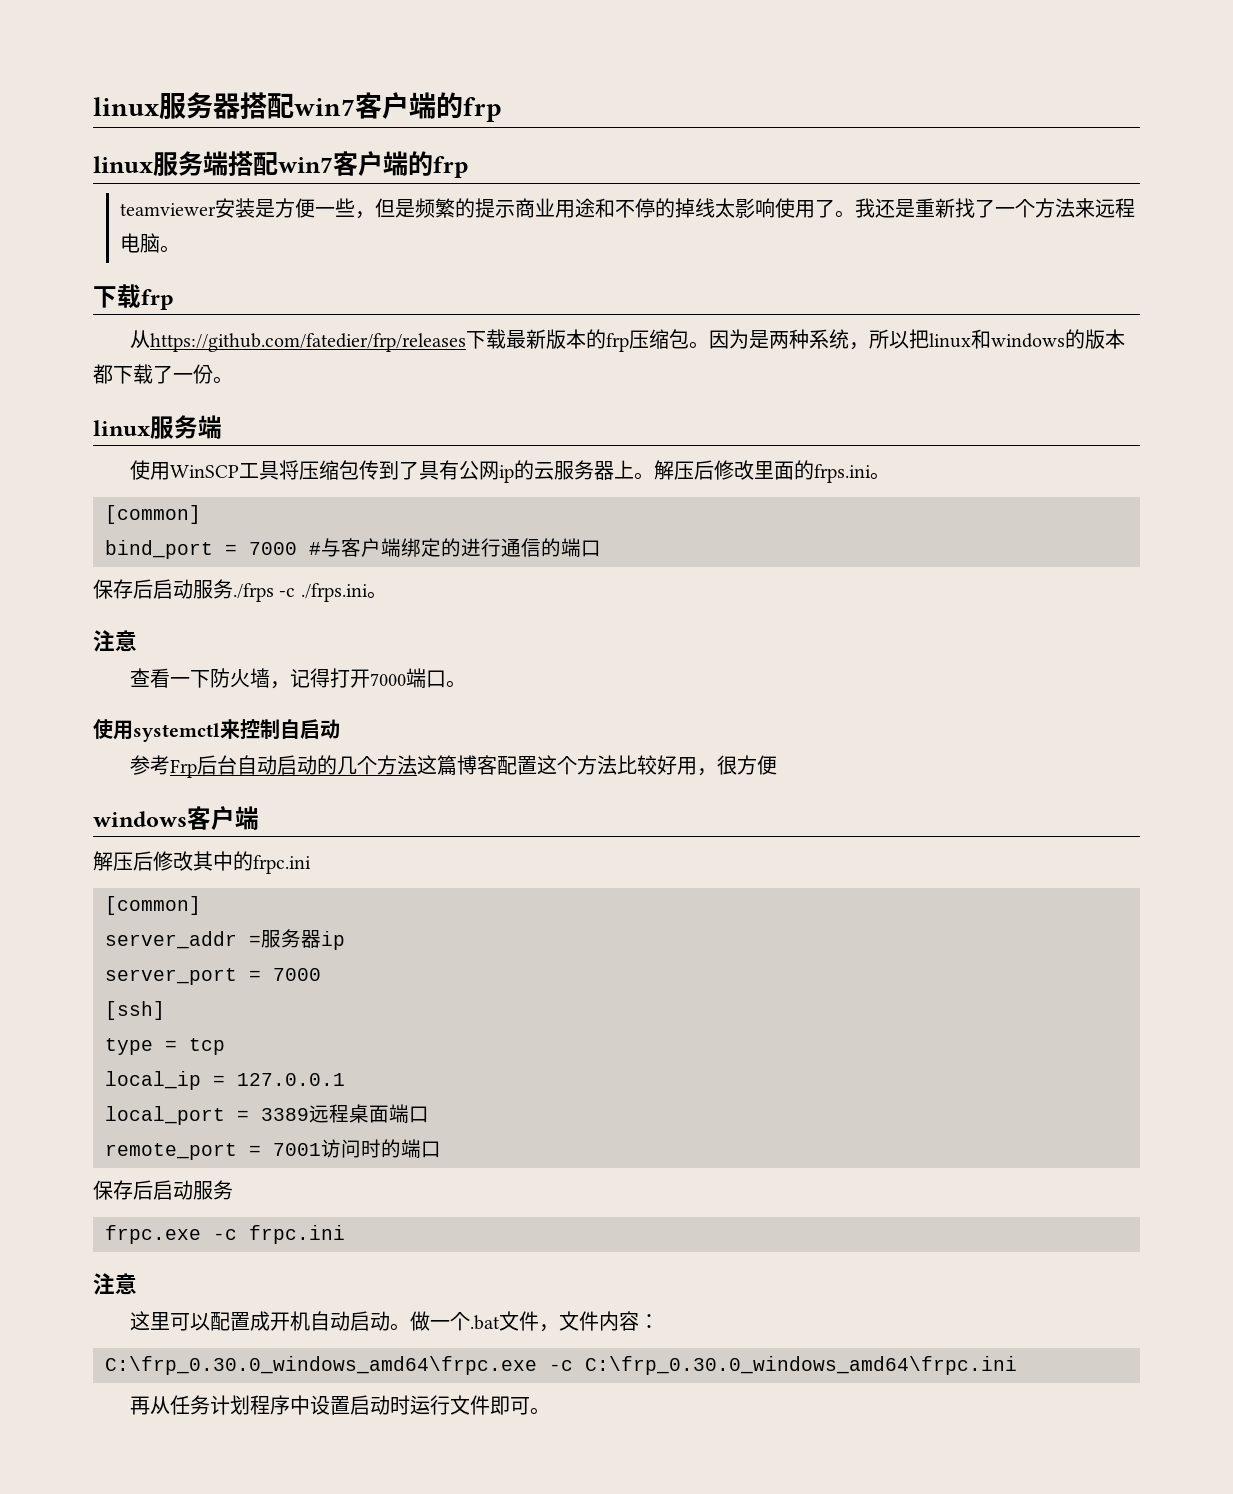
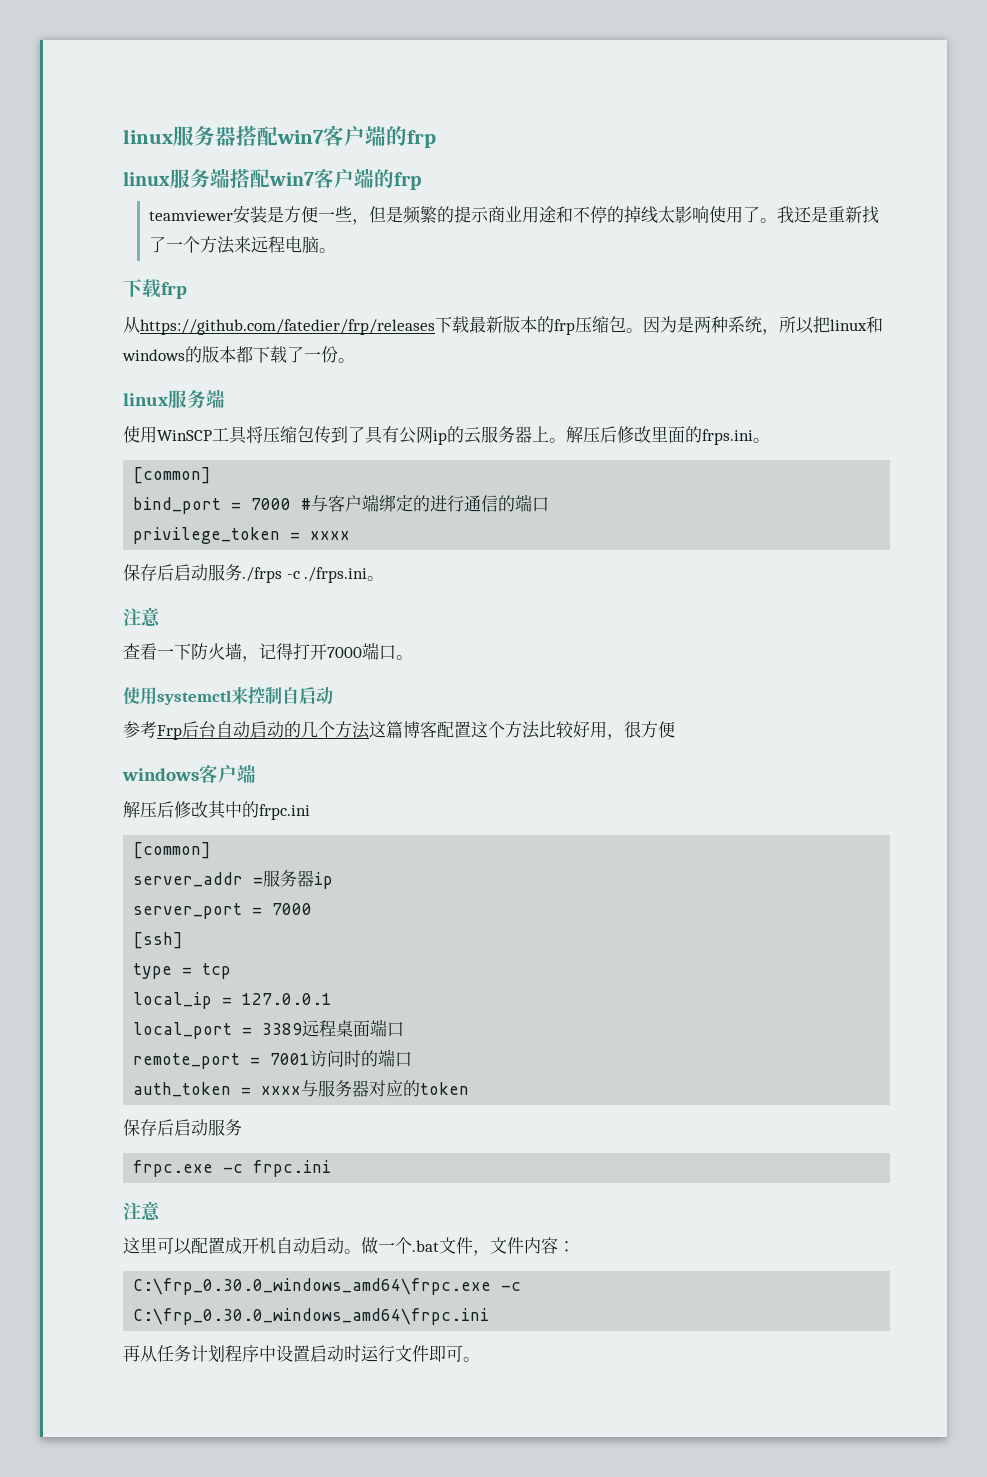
(601, 548) none -> [133,527,351,544] // privilege_token = xxxx
(441, 1149) none -> [133,1080,470,1097] // auth_token = xxxx与服务器对应的token

